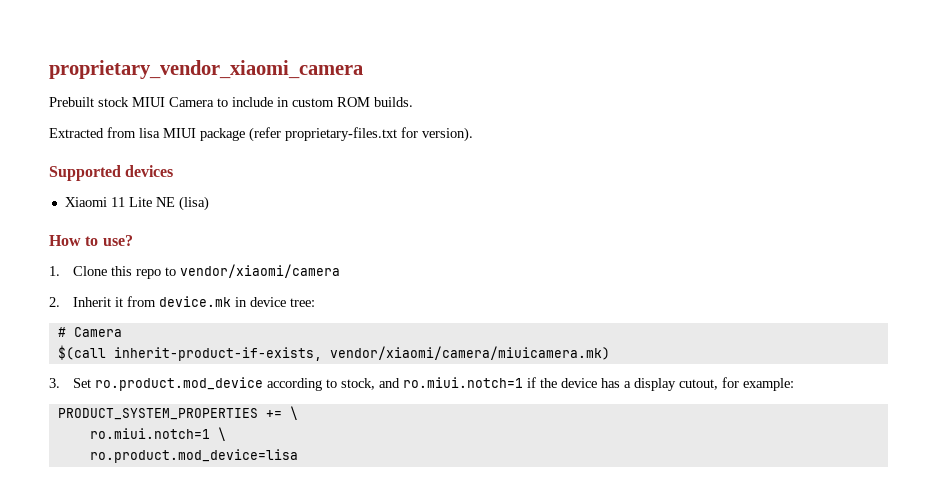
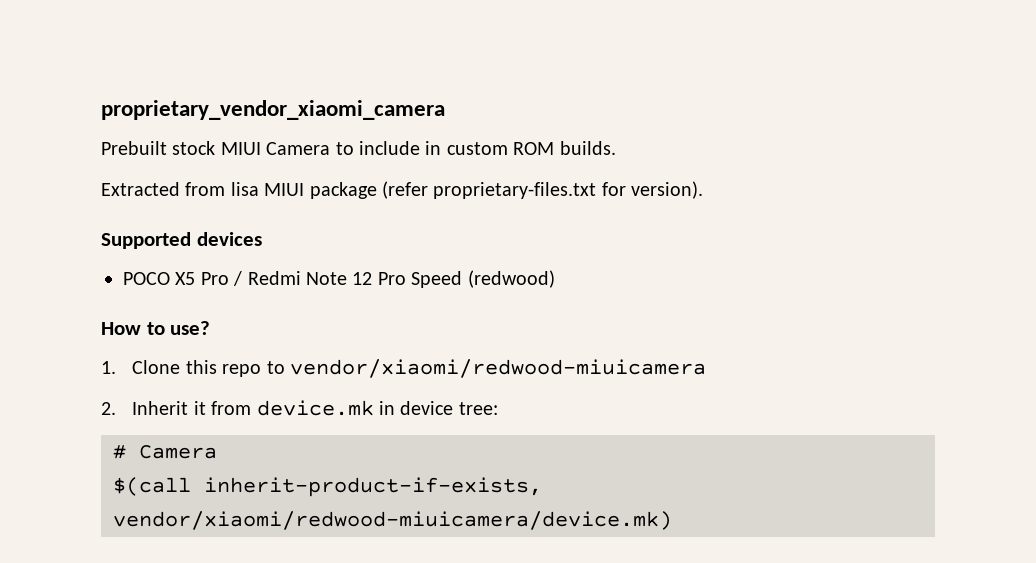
[64,196,209,211] Xiaomi 11 Lite NE (lisa) -> [123,270,555,288] POCO X5 Pro / Redmi Note 12 Pro Speed (redwood)
[180,264,341,278] vendor/xiaomi/camera -> [290,359,707,378] vendor/xiaomi/redwood-miuicamera
[329,346,610,360] [49,377,795,391] [57,406,298,420] [89,427,226,441] [89,449,298,463] vendor/xiaomi/camera/miuicamera.mk) // 3. Set ro.product.mod_device according to stock, and ro.miui.notch=1 if the device has a display cutout, for example: // PRODUCT_SYSTEM_PROPERTIES += \ // ro.miui.notch=1 \ // ro.product.mod_device=lisa -> [113,511,672,530] vendor/xiaomi/redwood-miuicamera/device.mk)

